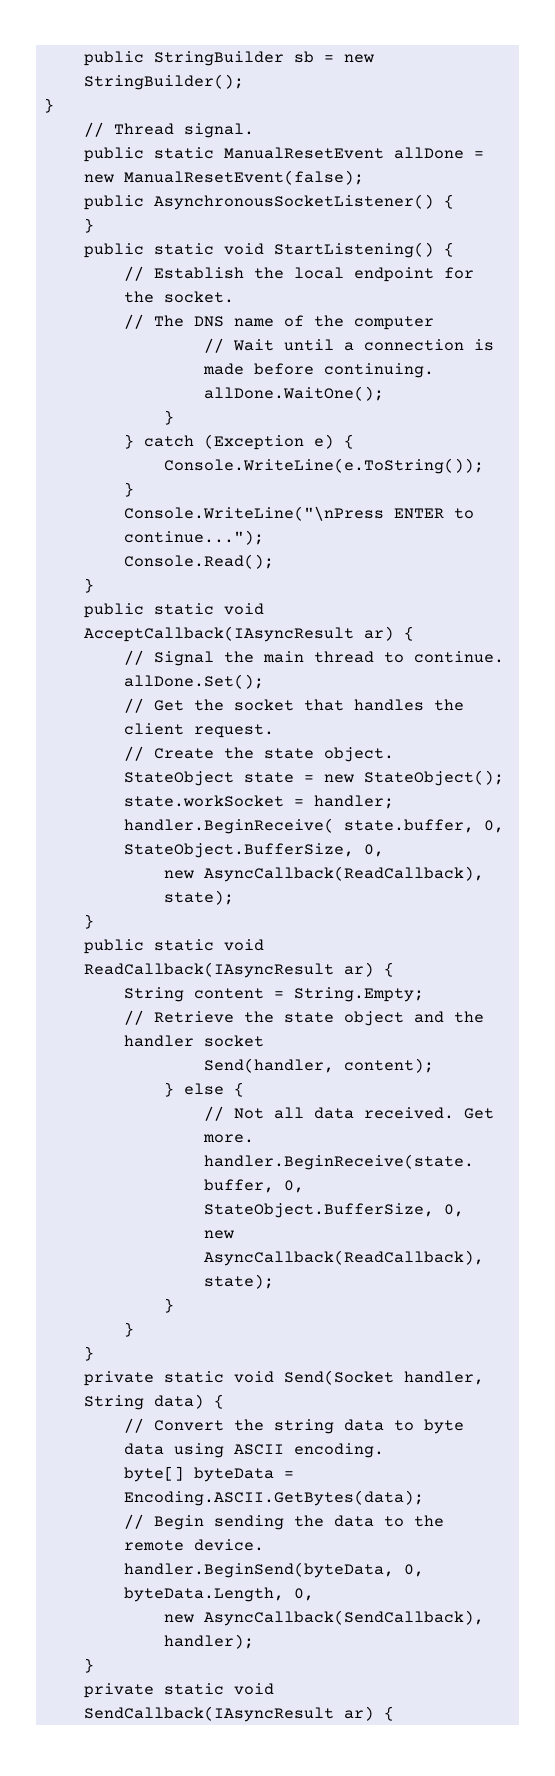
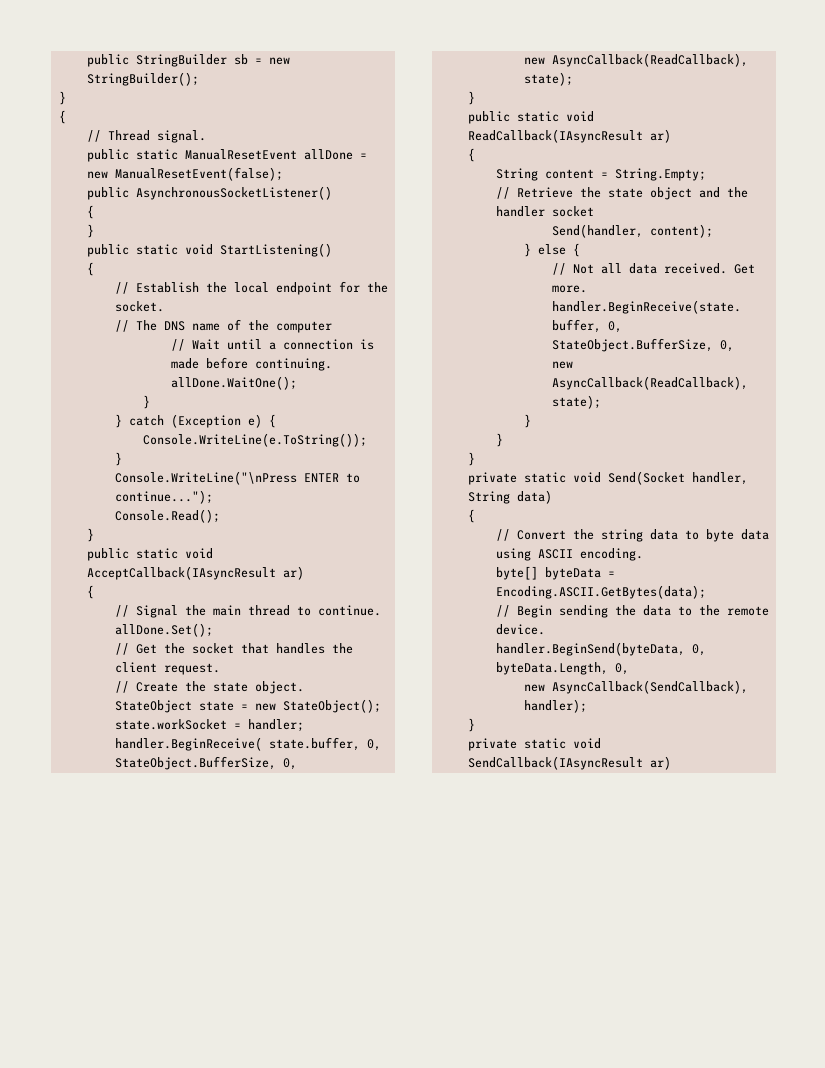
(55, 105) none -> [58,110,66,124] // {
(435, 202) none -> (332, 193) //
(435, 250) none -> (332, 250) //
(395, 633) none -> (304, 573) //
(375, 969) none -> (671, 136) //
(205, 1401) none -> (552, 497) //
[384,1706,395,1721] { -> (671, 763) none

